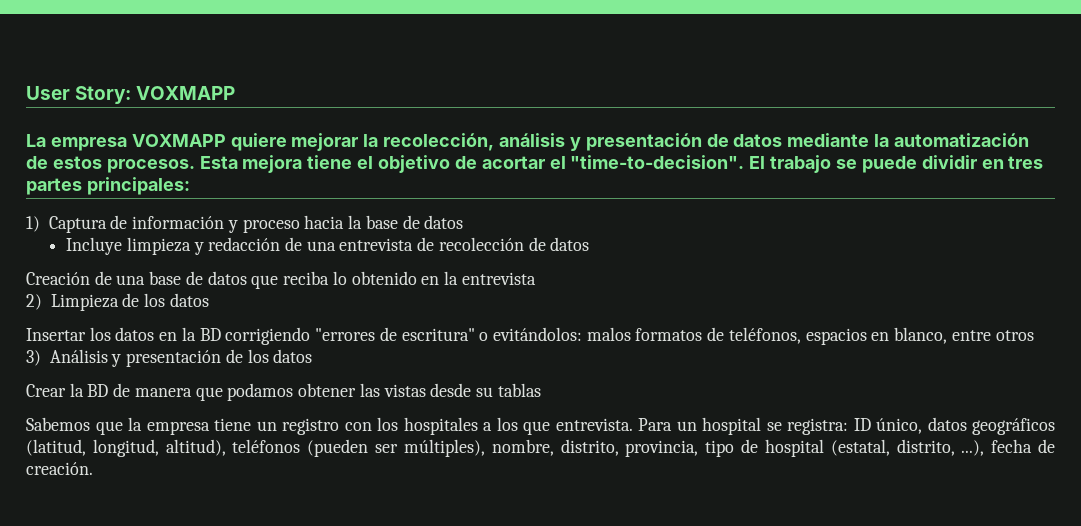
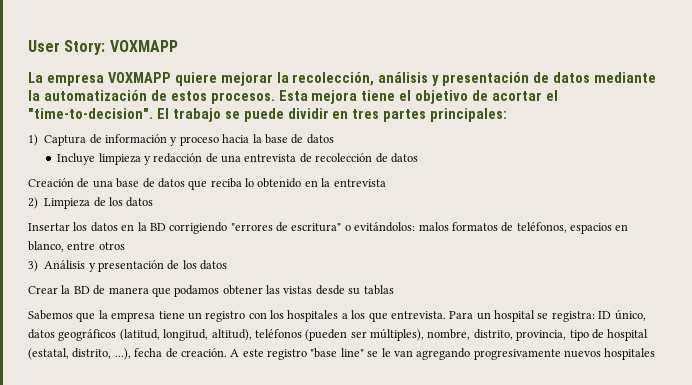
(93, 468) none -> [230,348,656,360] A este registro "base line" se le van agregando progresivamente nuevos hospitales

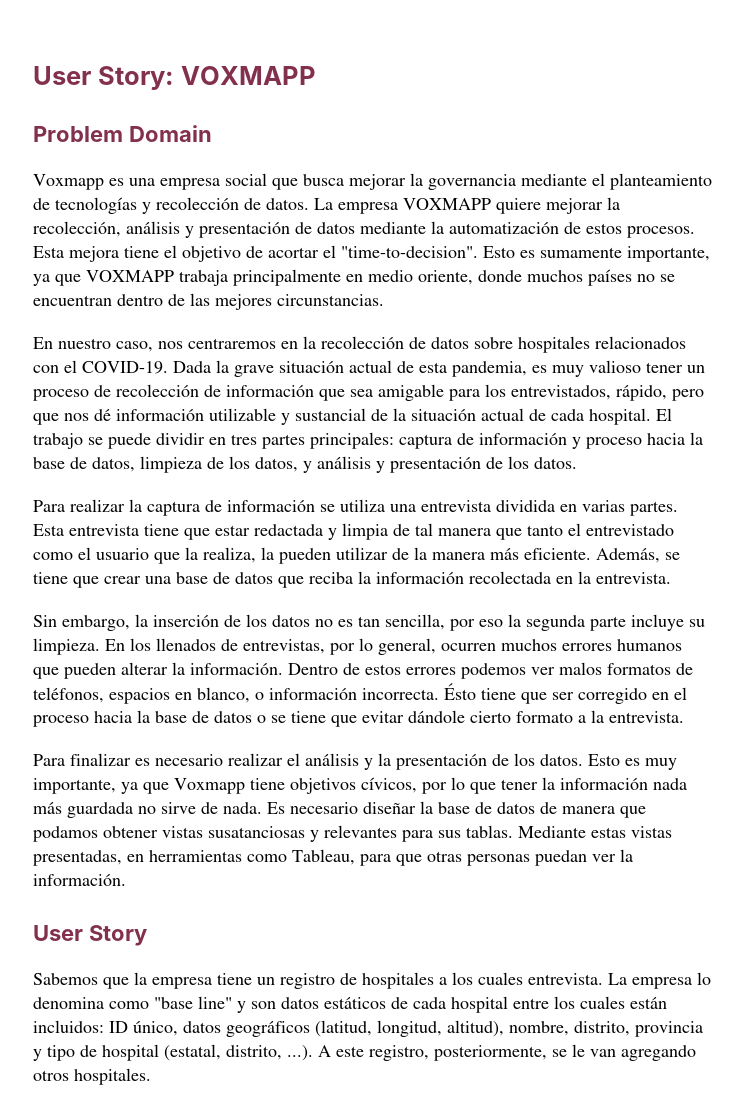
(178, 46) none -> [33,125,212,142] [33,173,712,190] [33,197,309,214] Problem Domain // Voxmapp es una empresa social que busca mejorar la governancia mediante el planteamiento de tecnologías y recolección de datos.
(153, 113) none -> [483,246,710,262] [33,269,675,286] [33,293,384,310] [33,336,686,353] [33,360,705,377] [33,384,704,401] [33,408,651,425] Esto es sumamente importante, ya que VOXMAPP trabaja principalmente en medio oriente, donde muchos países no se encuentran dentro de las mejores circunstancias. // En nuestro caso, nos centraremos en la recolección de datos sobre hospitales relacionados con el COVID-19. Dada la grave situación actual de esta pandemia, es muy valioso tener un proceso de recolección de información que sea amigable para los entrevistados, rápido, pero que nos dé información utilizable y sustancial de la situación actual de cada hospital.
[28,134,87,146] // 1) Captura -> [399,434,452,449] captura
[306,134,334,144] [57,153,418,165] [28,178,90,188] datos // Incluye limpieza y redacción de una entrevista de recolección de datos // Creación de -> [92,456,577,473] [33,499,678,516] [33,523,674,540] [33,547,680,564] [33,572,141,588] datos, limpieza de los datos, y análisis y presentación de los datos. // Para realizar la captura de información se utiliza una entrevista dividida en varias partes. Esta entrevista tiene que estar redactada y limpia de tal manera que tanto el entrevistado como el usuario que la realiza, la pueden utilizar de la manera más eficiente. Además, se tiene que crear
[245,178,386,188] [28,197,154,209] [28,222,416,234] lo obtenido en la entrevista // 2) Limpieza de los datos // Insertar los datos en la BD corrigiendo "errores de escritura" o evitándolos: -> [358,571,671,584] [33,614,705,631] [33,638,682,655] [33,662,555,679] la información recolectada en la entrevista. // Sin embargo, la inserción de los datos no es tan sencilla, por eso la segunda parte incluye su limpieza. En los llenados de entrevistas, por lo general, ocurren muchos errores humanos que pueden alterar la información. Dentro de estos errores podemos ver
[67,242,125,250] [28,260,228,272] [28,285,90,294] entre otros // 3) Análisis y presentación de los datos // Crear la BD -> [255,683,687,704] [33,710,684,727] [33,753,677,770] [33,777,687,794] [33,801,535,818] o información incorrecta. Ésto tiene que ser corregido en el proceso hacia la base de datos o se tiene que evitar dándole cierto formato a la entrevista. // Para finalizar es necesario realizar el análisis y la presentación de los datos. Esto es muy importante, ya que Voxmapp tiene objetivos cívicos, por lo que tener la información nada más guardada no sirve de nada. Es necesario diseñar la base de datos
[266,285,394,295] las vistas desde su tablas -> [162,825,672,842] [33,849,633,866] [33,874,126,886] [33,925,147,946] vistas susatanciosas y relevantes para sus tablas. Mediante estas vistas presentadas, en herramientas como Tableau, para que otras personas puedan ver la información. // User Story
[248,310,284,319] con los -> [340,973,357,985] de
[368,310,595,322] que entrevista. Para un hospital se registra: -> [478,972,711,989] [33,996,667,1013] [33,1020,104,1033] cuales entrevista. La empresa lo denomina como "base line" y son datos estáticos de cada hospital entre los cuales están incluidos:
[254,328,567,341] teléfonos (pueden ser múltiples), nombre, distrito, provincia, -> [509,1021,703,1037] [33,1049,42,1061] nombre, distrito, provincia y
[114,348,364,360] ...), fecha de creación. A este registro "base line" -> [287,1045,547,1061] ...). A este registro, posteriormente,
[473,348,656,360] progresivamente nuevos hospitales -> [33,1068,151,1085] otros hospitales.

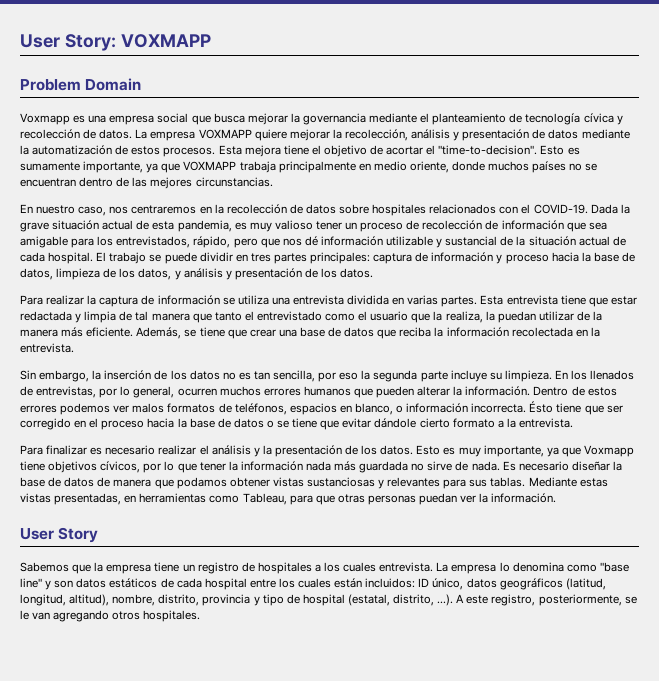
[55,197,137,214] tecnologías -> [525,113,614,125] tecnología cívica
[279,548,331,564] pueden -> [497,311,536,323] puedan
[208,826,305,838] susatanciosas -> [306,477,375,487] sustanciosas

